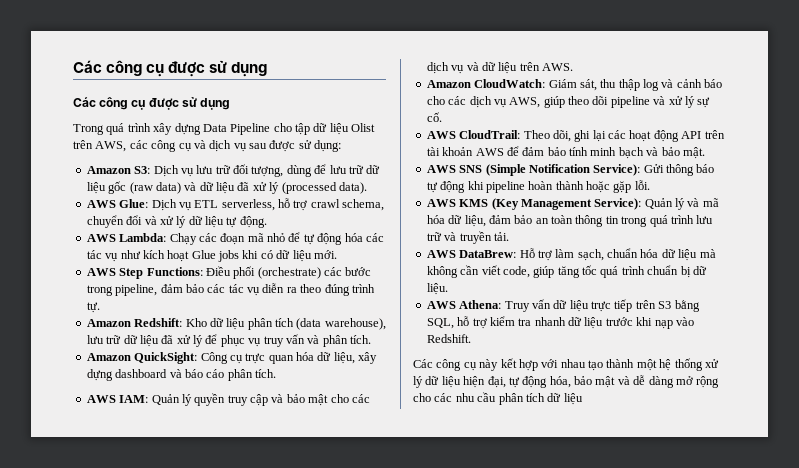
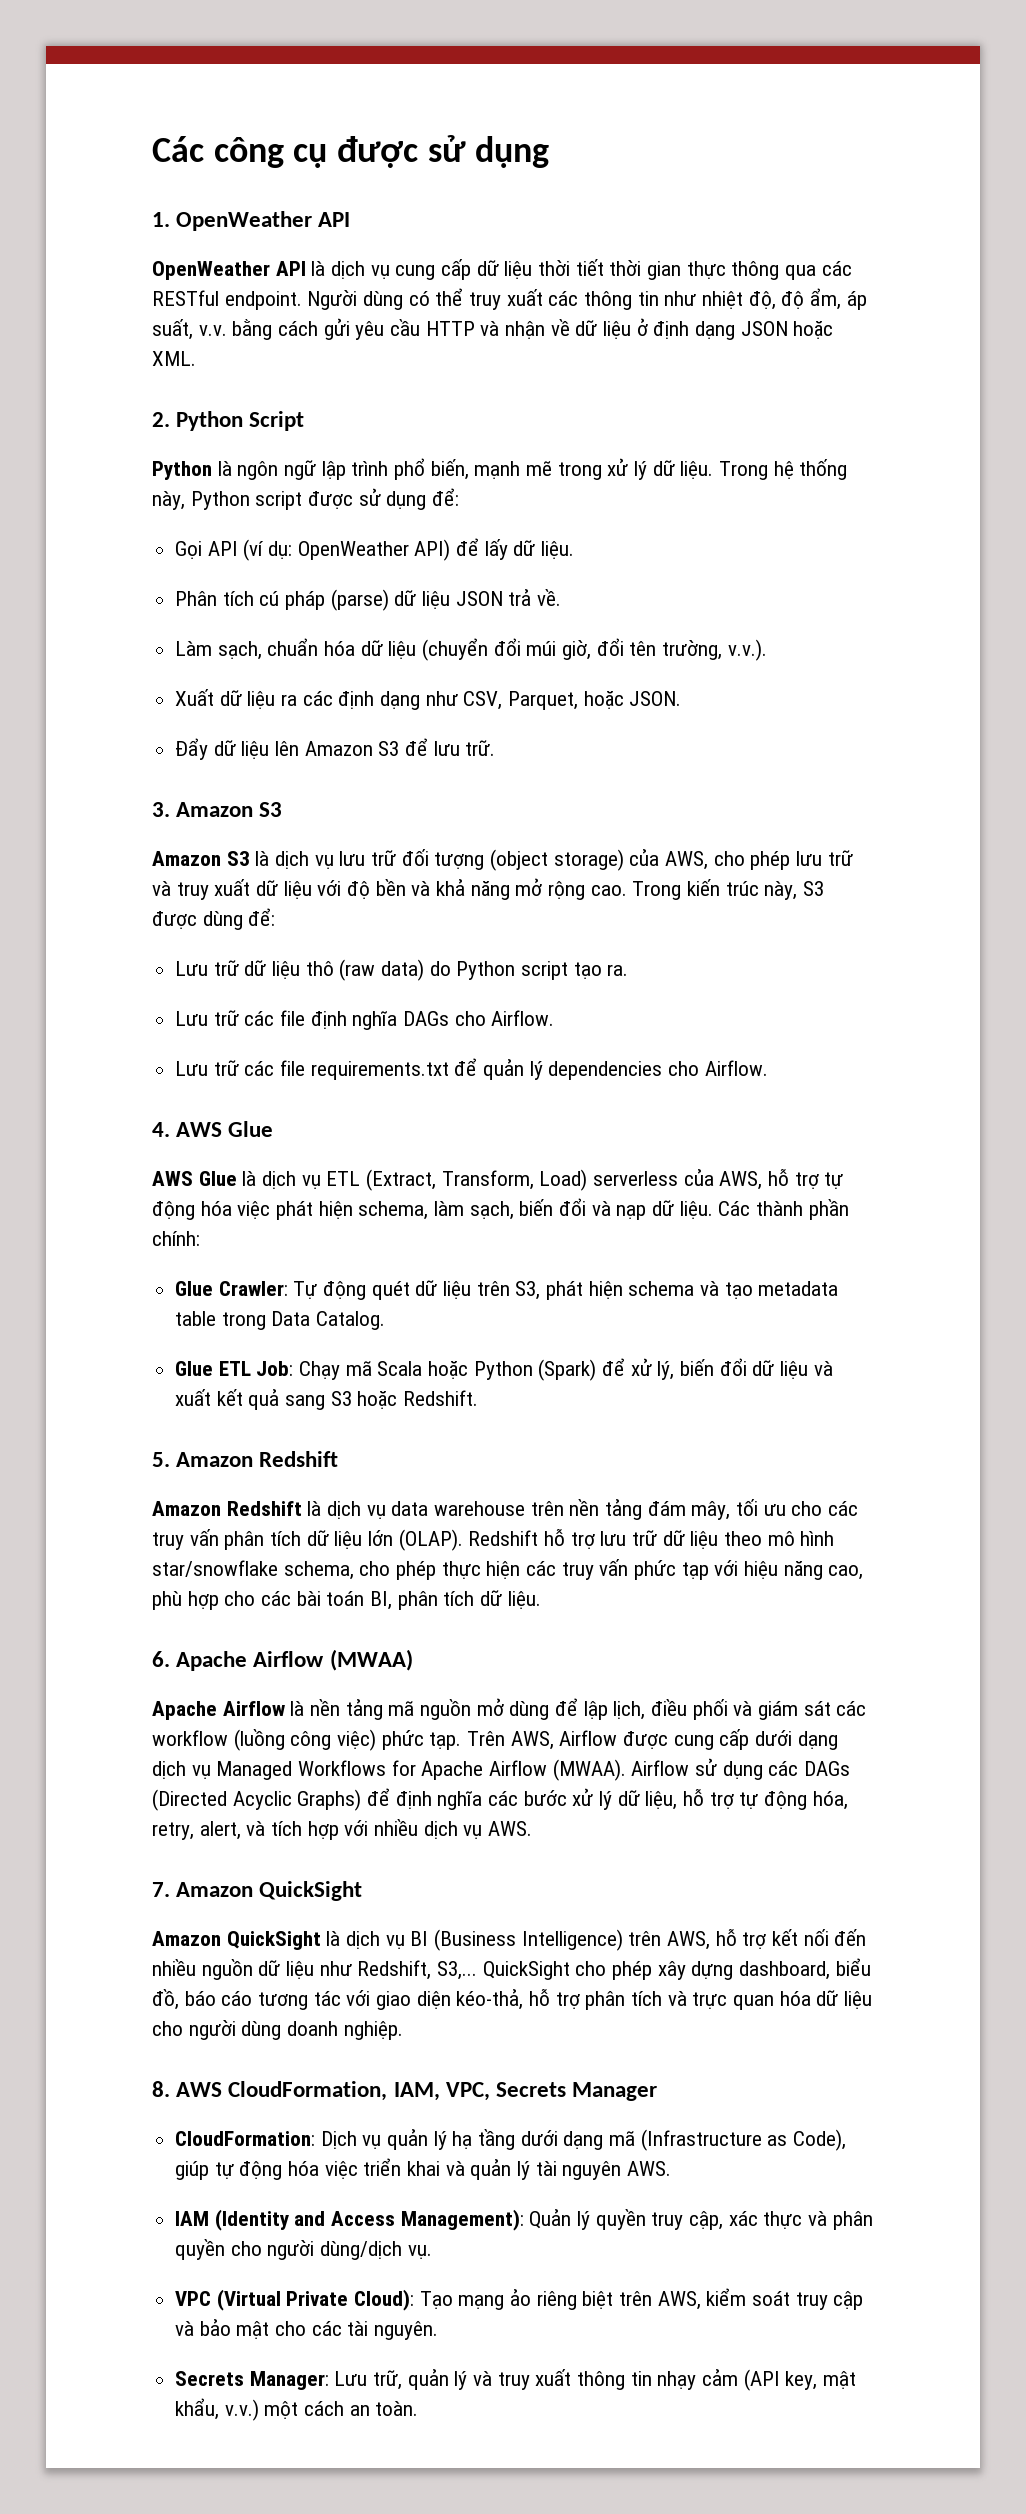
[73,60,268,77] [73,97,231,110] [73,123,376,135] [73,140,342,152] [86,164,381,177] [86,181,367,194] [86,198,385,211] [86,215,267,228] [86,232,384,245] [86,250,337,262] [86,266,372,279] [86,283,375,296] [86,302,100,313] [86,318,386,330] [86,334,371,347] [86,352,378,364] [86,369,276,381] [86,393,226,406] Các công cụ được sử dụng // Các công cụ được sử dụng // Trong quá trình xây dựng Data Pipeline cho tập dữ liệu Olist trên AWS, các công cụ và dịch vụ sau được sử dụng: // Amazon S3: Dịch vụ lưu trữ đối tượng, dùng để lưu trữ dữ liệu gốc (raw data) và dữ liệu đã xử lý (processed data). // AWS Glue: Dịch vụ ETL serverless, hỗ trợ crawl schema, chuyển đổi và xử lý dữ liệu tự động. // AWS Lambda: Chạy các đoạn mã nhỏ để tự động hóa các tác vụ như kích hoạt Glue jobs khi có dữ liệu mới. // AWS Step Functions: Điều phối (orchestrate) các bước trong pipeline, đảm bảo các tác vụ diễn ra theo đúng trình tự. // Amazon Redshift: Kho dữ liệu phân tích (data warehouse), lưu trữ dữ liệu đã xử lý để phục vụ truy vấn và phân tích. // Amazon QuickSight: Công cụ trực quan hóa dữ liệu, xây dựng dashboard và báo cáo phân tích. // AWS IAM: Quản lý quyền -> [152,135,549,168] [152,211,351,231] [152,259,852,280] [152,288,867,310] [152,318,834,340] [152,351,196,366] [152,411,305,431] [152,458,848,480] [152,488,460,510] [175,538,575,561] [175,589,562,611] [175,638,767,661] [175,689,682,710] [175,738,496,760] [152,802,283,817] [152,849,853,871] [152,878,825,900] [152,908,276,930] [175,959,629,981] [175,1010,555,1030] [175,1058,768,1080] [152,1121,274,1137] [152,1168,844,1191] [152,1198,849,1220] [152,1231,200,1246] [175,1280,839,1300] [175,1311,386,1330] [175,1358,833,1381] [175,1389,479,1410] [152,1451,339,1467] [152,1499,859,1520] [152,1528,835,1551] [152,1559,864,1580] [152,1590,541,1610] [152,1649,413,1671] [152,1698,867,1720] [152,1729,838,1751] [152,1758,851,1781] [152,1788,848,1811] [152,1819,533,1840] [152,1881,363,1901] [152,1928,867,1951] [152,1958,871,1980] [152,1988,873,2010] [152,2020,403,2040] [152,2081,658,2101] [175,2129,847,2151] [175,2158,672,2180] [175,2209,873,2231] [175,2239,432,2260] [175,2288,791,2311] Các công cụ được sử dụng // 1. OpenWeather API // OpenWeather API là dịch vụ cung cấp dữ liệu thời tiết thời gian thực thông qua các RESTful endpoint. Người dùng có thể truy xuất các thông tin như nhiệt độ, độ ẩm, áp suất, v.v. bằng cách gửi yêu cầu HTTP và nhận về dữ liệu ở định dạng JSON hoặc XML. // 2. Python Script // Python là ngôn ngữ lập trình phổ biến, mạnh mẽ trong xử lý dữ liệu. Trong hệ thống này, Python script được sử dụng để: // Gọi API (ví dụ: OpenWeather API) để lấy dữ liệu. // Phân tích cú pháp (parse) dữ liệu JSON trả về. // Làm sạch, chuẩn hóa dữ liệu (chuyển đổi múi giờ, đổi tên trường, v.v.). // Xuất dữ liệu ra các định dạng như CSV, Parquet, hoặc JSON. // Đẩy dữ liệu lên Amazon S3 để lưu trữ. // 3. Amazon S3 // Amazon S3 là dịch vụ lưu trữ đối tượng (object storage) của AWS, cho phép lưu trữ và truy xuất dữ liệu với độ bền và khả năng mở rộng cao. Trong kiến trúc này, S3 được dùng để: // Lưu trữ dữ liệu thô (raw data) do Python script tạo ra. // Lưu trữ các file định nghĩa DAGs cho Airflow. // Lưu trữ các file requirements.txt để quản lý dependencies cho Airflow. // 4. AWS Glue // AWS Glue là dịch vụ ETL (Extract, Transform, Load) serverless của AWS, hỗ trợ tự động hóa việc phát hiện schema, làm sạch, biến đổi và nạp dữ liệu. Các thành phần chính: // Glue Crawler: Tự động quét dữ liệu trên S3, phát hiện schema và tạo metadata table trong Data Catalog. // Glue ETL Job: Chạy mã Scala hoặc Python (Spark) để xử lý, biến đổi dữ liệu và xuất kết quả sang S3 hoặc Redshift. // 5. Amazon Redshift // Amazon Redshift là dịch vụ data warehouse trên nền tảng đám mây, tối ưu cho các truy vấn phân tích dữ liệu lớn (OLAP). Redshift hỗ trợ lưu trữ dữ liệu theo mô hình star/snowflake schema, cho phép thực hiện các truy vấn phức tạp với hiệu năng cao, phù hợp cho các bài toán BI, phân tích dữ liệu. // 6. Apache Airflow (MWAA) // Apache Airflow là nền tảng mã nguồn mở dùng để lập lịch, điều phối và giám sát các workflow (luồng công việc) phức tạp. Trên AWS, Airflow được cung cấp dưới dạng dịch vụ Managed Workflows for Apache Airflow (MWAA). Airflow sử dụng các DAGs (Directed Acyclic Graphs) để định nghĩa các bước xử lý dữ liệu, hỗ trợ tự động hóa, retry, alert, và tích hợp với nhiều dịch vụ AWS. // 7. Amazon QuickSight // Amazon QuickSight là dịch vụ BI (Business Intelligence) trên AWS, hỗ trợ kết nối đến nhiều nguồn dữ liệu như Redshift, S3,... QuickSight cho phép xây dựng dashboard, biểu đồ, báo cáo tương tác với giao diện kéo-thả, hỗ trợ phân tích và trực quan hóa dữ liệu cho người dùng doanh nghiệp. // 8. AWS CloudFormation, IAM, VPC, Secrets Manager // CloudFormation: Dịch vụ quản lý hạ tầng dưới dạng mã (Infrastructure as Code), giúp tự động hóa việc triển khai và quản lý tài nguyên AWS. // IAM (Identity and Access Management): Quản lý quyền truy cập, xác thực và phân quyền cho người dùng/dịch vụ. // VPC (Virtual Private Cloud): Tạo mạng ảo riêng biệt trên AWS, kiểm soát
[426,62,573,74] [426,79,723,91] [426,96,711,108] [426,112,442,122] [426,130,725,142] [426,146,705,159] [426,164,715,176] [426,180,650,193] [426,198,719,210] [426,215,714,227] [426,231,509,244] [426,248,716,261] [426,265,707,278] [426,283,448,295] [426,299,700,312] [426,316,694,329] [426,334,471,343] [413,358,719,371] [413,375,720,388] [413,392,583,405] dịch vụ và dữ liệu trên AWS. // Amazon CloudWatch: Giám sát, thu thập log và cảnh báo cho các dịch vụ AWS, giúp theo dõi pipeline và xử lý sự cố. // AWS CloudTrail: Theo dõi, ghi lại các hoạt động API trên tài khoản AWS để đảm bảo tính minh bạch và bảo mật. // AWS SNS (Simple Notification Service): Gửi thông báo tự động khi pipeline hoàn thành hoặc gặp lỗi. // AWS KMS (Key Management Service): Quản lý và mã hóa dữ liệu, đảm bảo an toàn thông tin trong quá trình lưu trữ và truyền tải. // AWS DataBrew: Hỗ trợ làm sạch, chuẩn hóa dữ liệu mà không cần viết code, giúp tăng tốc quá trình chuẩn bị dữ liệu. // AWS Athena: Truy vấn dữ liệu trực tiếp trên S3 bằng SQL, hỗ trợ kiểm tra nhanh dữ liệu trước khi nạp vào Redshift. // Các công cụ này kết hợp với nhau tạo thành một hệ thống xử lý dữ liệu hiện đại, tự động hóa, bảo mật và dễ dàng mở rộng cho các nhu cầu phân tích dữ liệu -> [347,2321,439,2340] [175,2369,857,2391] [175,2398,419,2421] tài nguyên. // Secrets Manager: Lưu trữ, quản lý và truy xuất thông tin nhạy cảm (API key, mật khẩu, v.v.) một cách an toàn.

